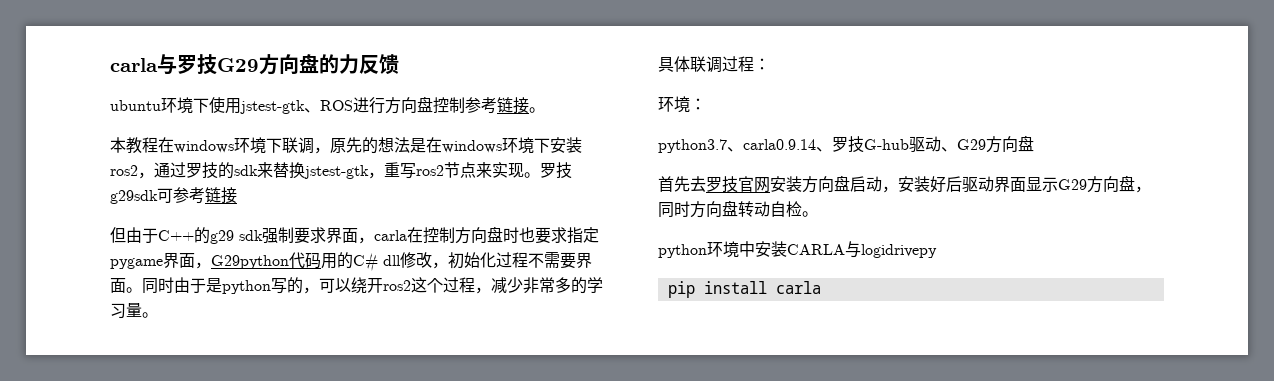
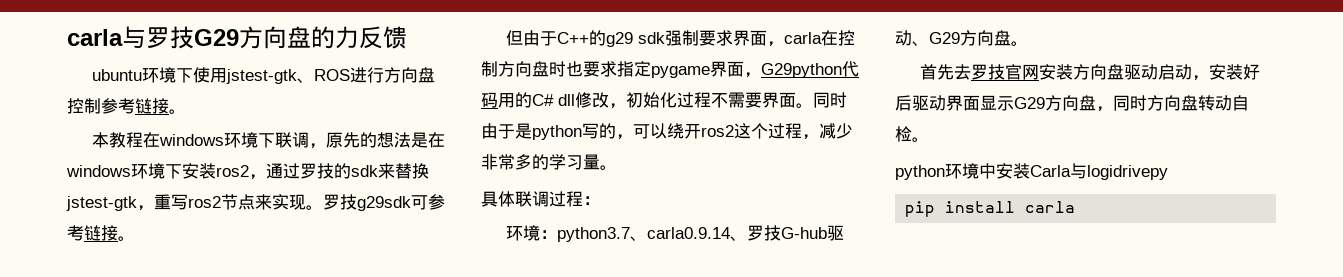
(237, 195) none -> [118,236,135,241] 。
(706, 104) // -> (558, 234) none
(1034, 143) none -> [1011,41,1028,46] 。
(850, 183) none -> [1124,64,1159,80] 驱动
[787,244,845,255] CARLA -> [1030,165,1071,177] Carla

